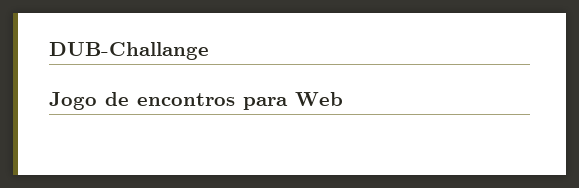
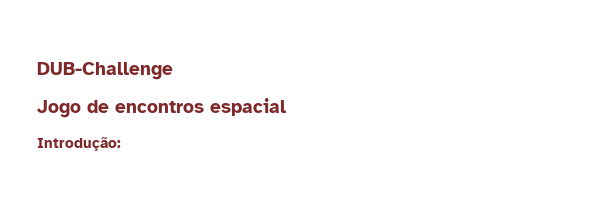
[49,42,209,60] DUB-Challange -> [37,62,173,80] DUB-Challenge
[243,92,343,110] para Web -> [210,98,286,116] [37,137,121,151] espacial // Introdução:

